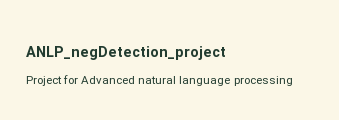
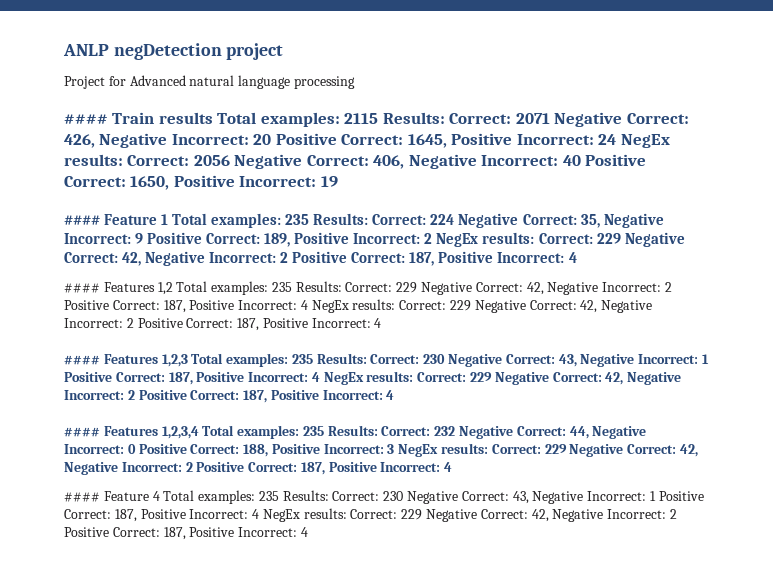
[26,46,226,60] ANLP_negDetection_project -> [63,43,284,60] ANLP negDetection project
(293, 81) none -> [64,112,689,127] [64,133,670,148] [64,154,647,169] [64,175,338,190] [64,213,664,228] [64,232,685,247] [64,251,577,266] [64,281,672,295] [64,299,653,313] [64,318,382,331] [64,353,709,367] [64,371,682,385] [64,390,395,403] [64,425,647,439] [64,443,698,457] [64,462,453,475] [64,490,704,504] [64,508,677,522] [64,527,308,540] // #### Train results Total examples: 2115 Results: Correct: 2071 Negative Correct: 426, Negative Incorrect: 20 Positive Correct: 1645, Positive Incorrect: 24 NegEx results: Correct: 2056 Negative Correct: 406, Negative Incorrect: 40 Positive Correct: 1650, Positive Incorrect: 19 // #### Feature 1 Total examples: 235 Results: Correct: 224 Negative Correct: 35, Negative Incorrect: 9 Positive Correct: 189, Positive Incorrect: 2 NegEx results: Correct: 229 Negative Correct: 42, Negative Incorrect: 2 Positive Correct: 187, Positive Incorrect: 4 // #### Features 1,2 Total examples: 235 Results: Correct: 229 Negative Correct: 42, Negative Incorrect: 2 Positive Correct: 187, Positive Incorrect: 4 NegEx results: Correct: 229 Negative Correct: 42, Negative Incorrect: 2 Positive Correct: 187, Positive Incorrect: 4 // #### Features 1,2,3 Total examples: 235 Results: Correct: 230 Negative Correct: 43, Negative Incorrect: 1 Positive Correct: 187, Positive Incorrect: 4 NegEx results: Correct: 229 Negative Correct: 42, Negative Incorrect: 2 Positive Correct: 187, Positive Incorrect: 4 // #### Features 1,2,3,4 Total examples: 235 Results: Correct: 232 Negative Correct: 44, Negative Incorrect: 0 Positive Correct: 188, Positive Incorrect: 3 NegEx results: Correct: 229 Negative Correct: 42, Negative Incorrect: 2 Positive Correct: 187, Positive Incorrect: 4 // #### Feature 4 Total examples: 235 Results: Correct: 230 Negative Correct: 43, Negative Incorrect: 1 Positive Correct: 187, Positive Incorrect: 4 NegEx results: Correct: 229 Negative Correct: 42, Negative Incorrect: 2 Positive Correct: 187, Positive Incorrect: 4

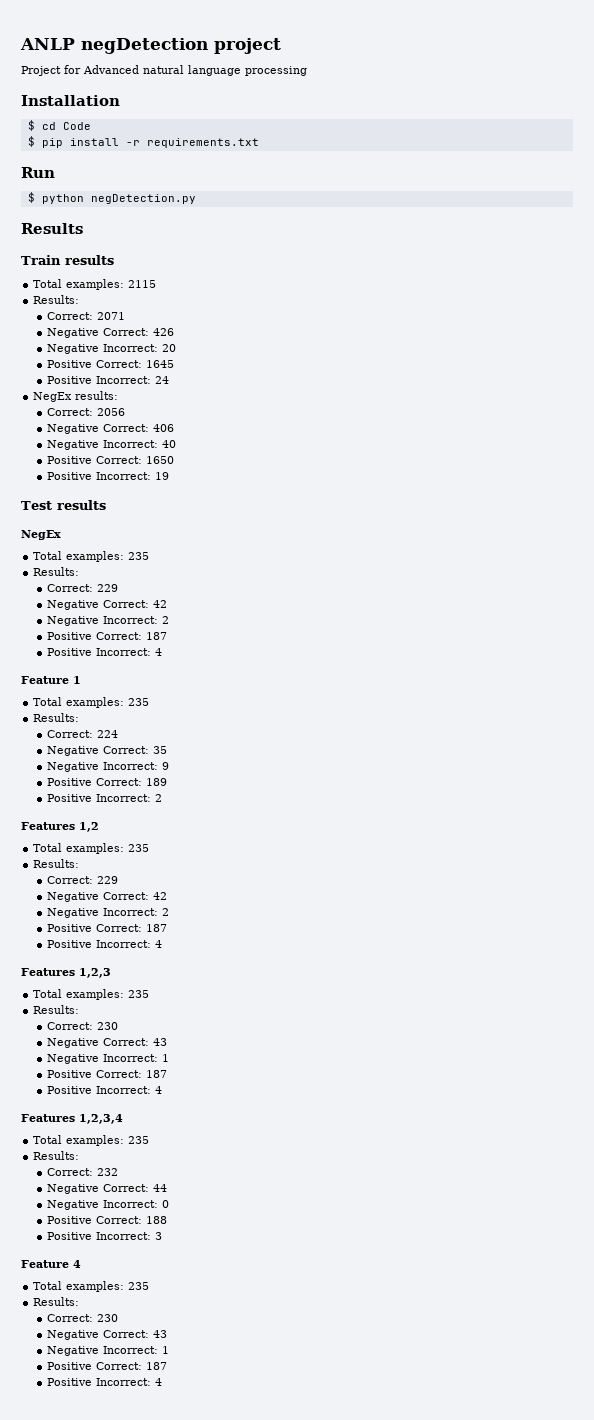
[64,114,108,124] #### -> [21,95,120,106] [27,120,91,131] [27,136,259,148] [21,167,55,178] [27,192,196,204] [21,223,83,234] Installation // $ cd Code // $ pip install -r requirements.txt // Run // $ python negDetection.py // Results //
(213, 118) none -> (114, 260) //
[382,112,445,124] Results: -> [33,295,80,304] // Results: //
[554,112,689,127] [64,134,95,148] Negative Correct: 426, -> [47,328,175,338] // Negative Correct: 426 //
[275,133,447,148] Positive Correct: 1645, -> [47,360,175,368] // Positive Correct: 1645 //
[620,134,670,148] [64,154,123,166] NegEx results: -> [33,391,119,402] // NegEx results: //
[234,154,405,169] Negative Correct: 406, -> [47,424,175,434] // Negative Correct: 406 //
[585,154,647,166] [64,176,170,190] Positive Correct: 1650, -> [47,456,175,464] // Positive Correct: 1650 //
[64,213,664,228] [64,232,685,247] [64,251,577,266] [64,281,672,295] [64,299,653,313] [64,318,382,331] [64,355,100,365] #### Feature 1 Total examples: 235 Results: Correct: 224 Negative Correct: 35, Negative Incorrect: 9 Positive Correct: 189, Positive Incorrect: 2 NegEx results: Correct: 229 Negative Correct: 42, Negative Incorrect: 2 Positive Correct: 187, Positive Incorrect: 4 // #### Features 1,2 Total examples: 235 Results: Correct: 229 Negative Correct: 42, Negative Incorrect: 2 Positive Correct: 187, Positive Incorrect: 4 NegEx results: Correct: 229 Negative Correct: 42, Negative Incorrect: 2 Positive Correct: 187, Positive Incorrect: 4 // #### -> [21,500,106,510] [21,530,61,540] [33,551,150,562] [33,567,80,576] [47,584,119,592] [47,600,168,610] [47,616,170,626] [47,632,168,640] [47,648,163,656] [21,676,81,684] [33,697,150,708] [33,713,80,722] [47,730,119,738] [47,746,168,756] [47,762,170,772] [47,778,168,786] [47,794,163,802] [21,822,99,832] [33,843,150,854] [33,859,80,868] [47,876,119,884] [47,892,168,902] [47,908,170,918] [47,924,168,932] [47,940,163,948] Test results // NegEx // Total examples: 235 // Results: // Correct: 229 // Negative Correct: 42 // Negative Incorrect: 2 // Positive Correct: 187 // Positive Incorrect: 4 // Feature 1 // Total examples: 235 // Results: // Correct: 224 // Negative Correct: 35 // Negative Incorrect: 9 // Positive Correct: 189 // Positive Incorrect: 2 // Features 1,2 // Total examples: 235 // Results: // Correct: 229 // Negative Correct: 42 // Negative Incorrect: 2 // Positive Correct: 187 // Positive Incorrect: 4 //
[191,353,709,367] [64,371,682,385] [64,390,395,403] [64,427,100,437] Total examples: 235 Results: Correct: 230 Negative Correct: 43, Negative Incorrect: 1 Positive Correct: 187, Positive Incorrect: 4 NegEx results: Correct: 229 Negative Correct: 42, Negative Incorrect: 2 Positive Correct: 187, Positive Incorrect: 4 // #### -> [33,989,150,1000] [33,1005,80,1014] [47,1022,119,1030] [47,1038,168,1048] [47,1054,170,1064] [47,1070,168,1078] [47,1086,163,1094] // Total examples: 235 // Results: // Correct: 230 // Negative Correct: 43 // Negative Incorrect: 1 // Positive Correct: 187 // Positive Incorrect: 4 //
[202,425,378,439] Total examples: 235 Results: -> [33,1135,150,1146] [33,1151,80,1160] // Total examples: 235 // Results: //
[459,426,589,439] Negative Correct: 44, -> [47,1184,168,1194] // Negative Correct: 44 //
[138,444,269,457] Positive Correct: 188, -> [47,1216,168,1224] // Positive Correct: 188 //
[398,443,698,457] [64,462,453,475] [64,490,704,504] [64,508,677,522] [64,527,308,540] NegEx results: Correct: 229 Negative Correct: 42, Negative Incorrect: 2 Positive Correct: 187, Positive Incorrect: 4 // #### Feature 4 Total examples: 235 Results: Correct: 230 Negative Correct: 43, Negative Incorrect: 1 Positive Correct: 187, Positive Incorrect: 4 NegEx results: Correct: 229 Negative Correct: 42, Negative Incorrect: 2 Positive Correct: 187, Positive Incorrect: 4 -> [21,1260,81,1268] [33,1281,150,1292] [33,1297,80,1306] [47,1314,119,1322] [47,1330,168,1340] [47,1346,170,1356] [47,1362,168,1370] [47,1378,163,1386] // Feature 4 // Total examples: 235 // Results: // Correct: 230 // Negative Correct: 43 // Negative Incorrect: 1 // Positive Correct: 187 // Positive Incorrect: 4

